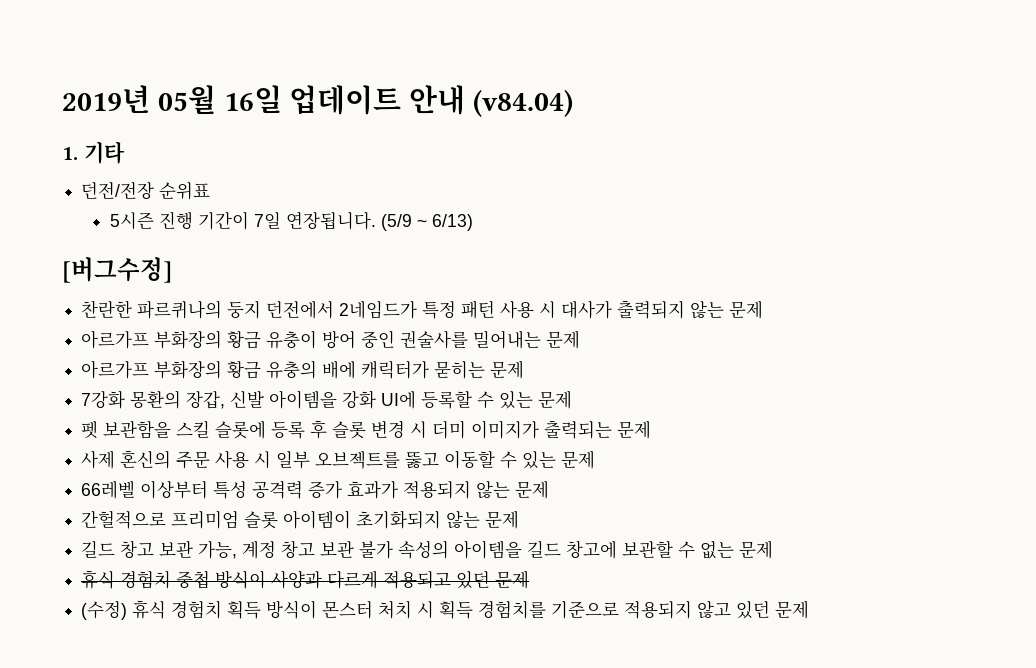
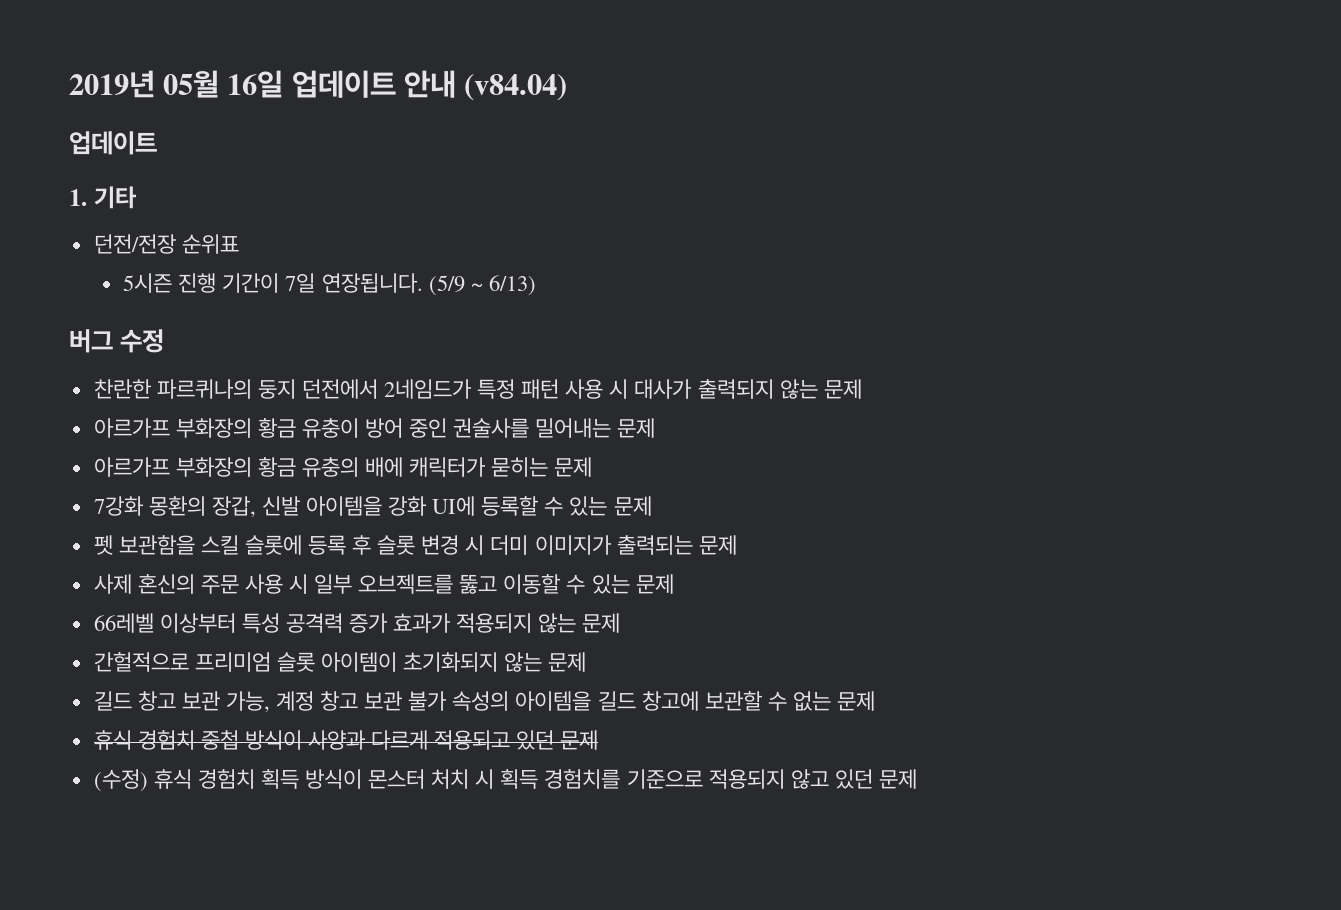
(574, 103) none -> [69,131,157,155] // 업데이트
[62,257,172,283] [버그수정] -> [69,329,165,353] 버그 수정

